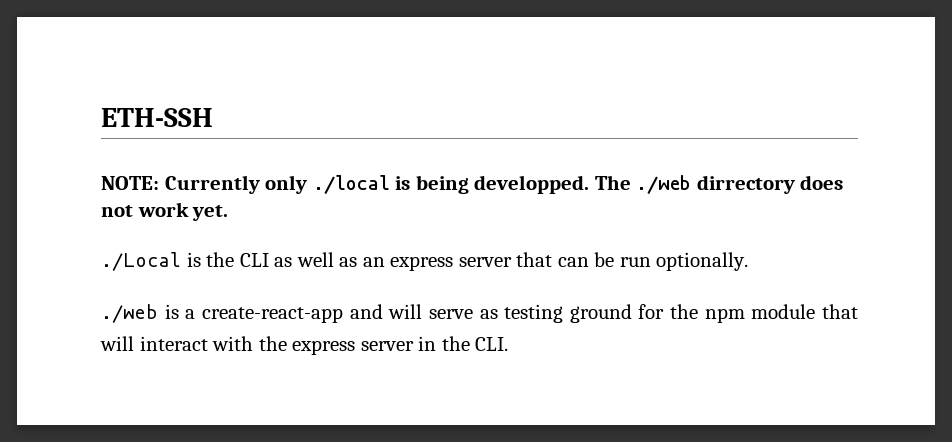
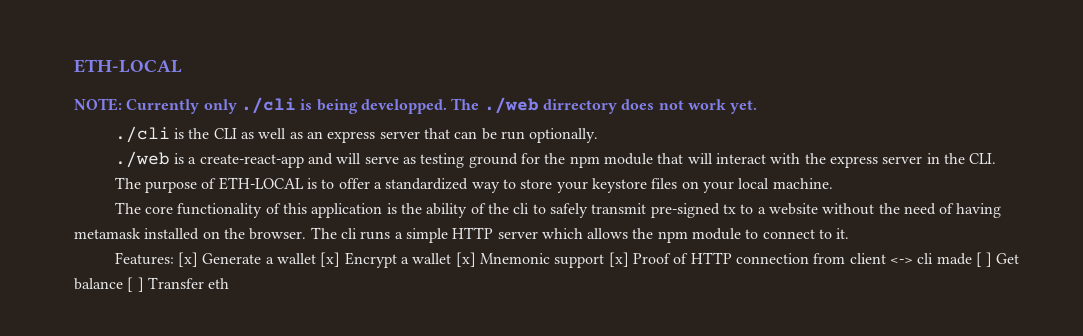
[101,108,213,127] ETH-SSH -> [74,59,182,73] ETH-LOCAL
[312,175,390,194] ./local -> [240,97,296,114] ./cli
[101,252,181,271] ./Local -> [114,126,170,143] ./cli
(509, 344) none -> [114,177,833,193] [114,202,1002,218] [74,227,850,243] [114,252,1020,268] [74,277,230,292] // The purpose of ETH-LOCAL is to offer a standardized way to store your keystore files on your local machine. // The core functionality of this application is the ability of the cli to safely transmit pre-signed tx to a website without the need of having metamask installed on the browser. The cli runs a simple HTTP server which allows the npm module to connect to it. // Features: [x] Generate a wallet [x] Encrypt a wallet [x] Mnemonic support [x] Proof of HTTP connection from client <-> cli made [ ] Get balance [ ] Transfer eth

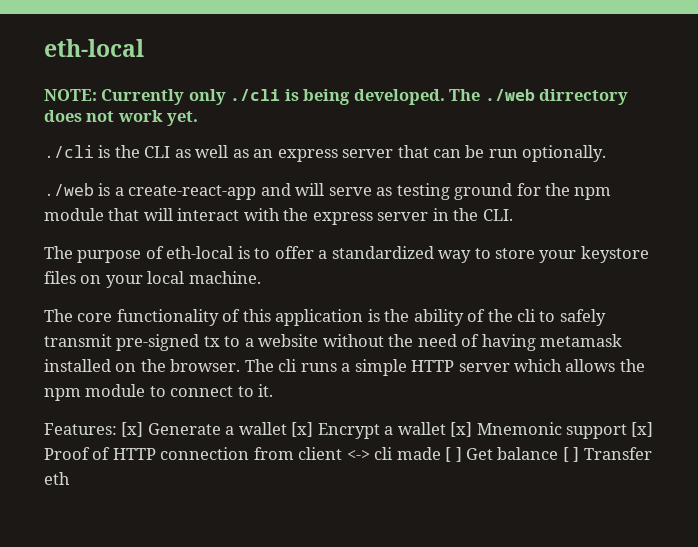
[74,59,182,73] ETH-LOCAL -> [44,39,144,57] eth-local
[360,99,447,114] developped. -> [353,89,445,105] developed.
[218,177,304,190] ETH-LOCAL -> [166,246,234,259] eth-local

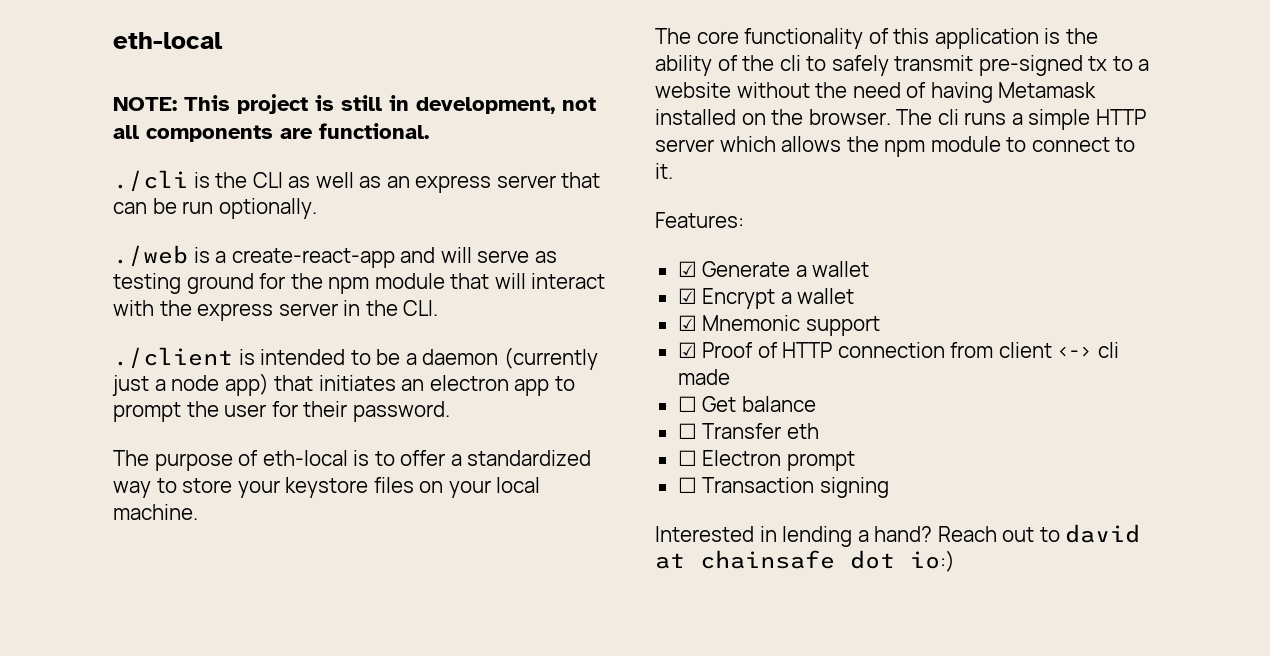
[101,89,629,105] [44,110,199,126] Currently only ./cli is being developed. The ./web dirrectory does not work yet. -> [184,94,596,114] [113,123,429,142] This project is still in development, not all components are functional.
(513, 215) none -> [113,347,598,370] [112,373,575,396] [113,401,450,422] // ./client is intended to be a daemon (currently just a node app) that initiates an electron app to prompt the user for their password.
[540,334,623,347] metamask -> [998,82,1097,98] Metamask
[121,422,144,437] [x] -> [677,261,697,277] // ☑
[291,422,314,437] [x] -> [677,288,697,304] // ☑
[450,422,473,437] [x] -> [677,315,697,331] // ☑
[631,422,654,437] [x] -> [677,342,697,358] // ☑
[445,447,462,462] [ ] -> [677,396,697,412] // ☐
[562,447,580,462] [ ] -> [677,423,697,439] // ☐
(70, 478) none -> [677,450,855,471] [677,477,889,498] [655,524,1141,547] [655,550,955,572] // ☐ Electron prompt // ☐ Transaction signing // Interested in lending a hand? Reach out to david at chainsafe dot io:)

